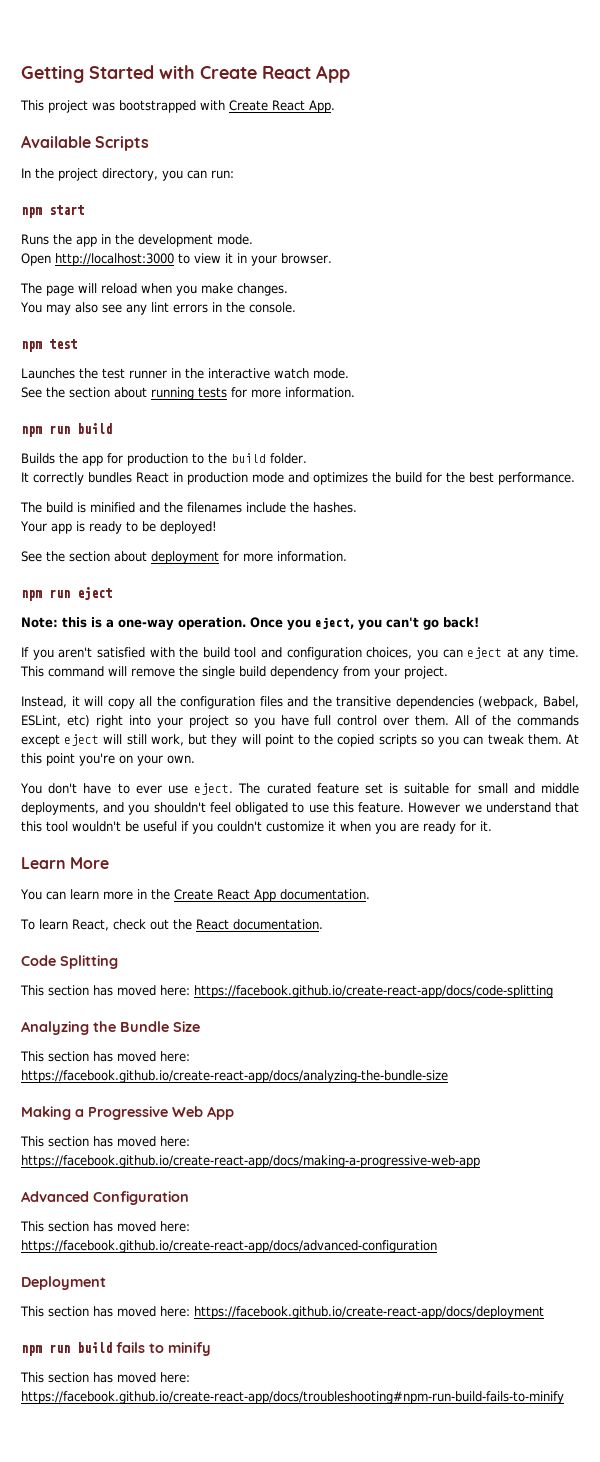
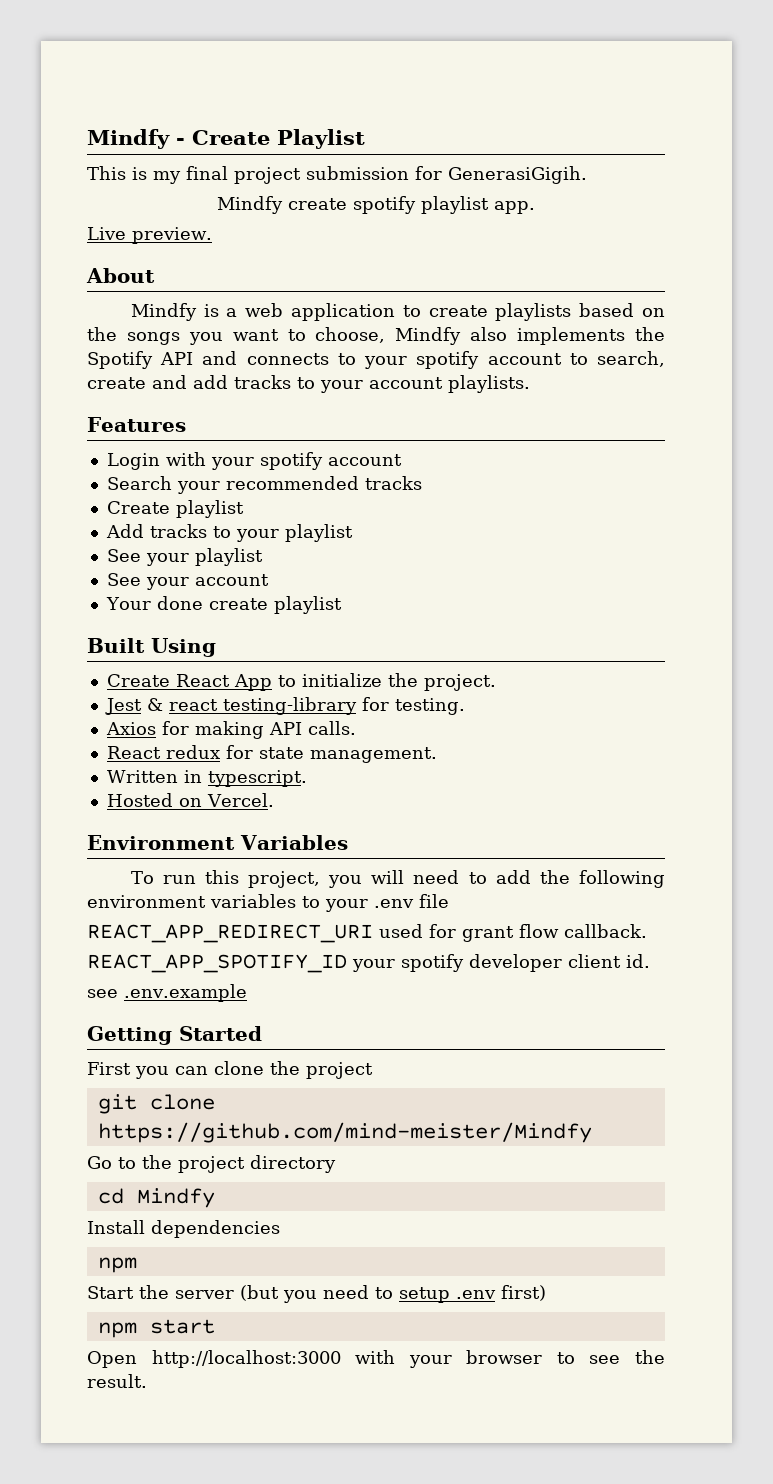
[21,65,350,83] [20,100,335,113] [21,135,150,151] [21,168,234,181] [21,205,84,218] [21,234,253,247] [21,253,332,266] [20,283,288,296] [20,302,296,315] [21,339,77,352] [21,368,349,379] [21,387,355,400] [21,423,112,437] [21,453,307,466] [21,472,575,485] [20,502,357,513] [20,521,217,534] [21,551,347,564] [21,587,112,601] [21,617,479,630] [21,647,579,660] [20,666,448,679] [21,696,580,709] [21,715,579,728] [21,734,579,747] [21,753,195,766] [20,783,579,795] [21,802,579,815] [21,821,492,834] [21,857,110,869] [20,889,370,902] [20,919,323,931] [21,955,118,969] [20,985,553,998] [21,1021,200,1035] [20,1051,190,1062] [21,1070,448,1083] [21,1106,234,1120] [20,1136,190,1147] [21,1155,480,1168] [21,1191,189,1205] [20,1221,190,1232] [21,1240,437,1253] [21,1276,106,1290] [20,1306,544,1319] [21,1342,211,1356] [20,1372,190,1383] [21,1391,564,1404] Getting Started with Create React App // This project was bootstrapped with Create React App. // Available Scripts // In the project directory, you can run: // npm start // Runs the app in the development mode. // Open http://localhost:3000 to view it in your browser. // The page will reload when you make changes. // You may also see any lint errors in the console. // npm test // Launches the test runner in the interactive watch mode. // See the section about running tests for more information. // npm run build // Builds the app for production to the build folder. // It correctly bundles React in production mode and optimizes the build for the best performance. // The build is minified and the filenames include the hashes. // Your app is ready to be deployed! // See the section about deployment for more information. // npm run eject // Note: this is a one-way operation. Once you eject, you can't go back! // If you aren't satisfied with the build tool and configuration choices, you can eject at any time. This command will remove the single build dependency from your project. // Instead, it will copy all the configuration files and the transitive dependencies (webpack, Babel, ESLint, etc) right into your project so you have full control over them. All of the commands except eject will still work, but they will point to the copied scripts so you can tweak them. At this point you're on your own. // You don't have to ever use eject. The curated feature set is suitable for small and middle deployments, and you shouldn't feel obligated to use this feature. However we understand that this tool wouldn't be useful if you couldn't customize it when you are ready for it. // Learn More // You can learn more in the Create React App documentation. // To learn React, check out the React documentation. // Code Splitting // This section has moved here: https://facebook.github.io/create-react-app/docs/code-splitting // Analyzing the Bundle Size // This section has moved here: https://facebook.github.io/create-react-app/docs/analyzing-the-bundle-size // Making a Progressive Web App // This section has moved here: https://facebook.github.io/create-react-app/docs/making-a-progressive-web-app // Advanced Configuration // This section has moved here: https://facebook.github.io/create-react-app/docs/advanced-configuration // Deployment // This section has moved here: https://facebook.github.io/create-react-app/docs/deployment // npm run build fails to minify // This section has moved here: https://facebook.github.io/create-react-app/docs/troubleshooting#npm-run-build-fails-to-minify -> [87,129,365,149] [87,166,587,184] [217,196,535,214] [87,227,212,244] [86,268,155,283] [130,303,665,321] [87,327,666,345] [87,351,665,369] [87,375,530,393] [87,417,186,432] [106,452,402,470] [106,476,422,494] [106,500,244,518] [105,524,353,542] [106,548,263,566] [106,573,269,590] [105,596,342,614] [87,638,216,657] [106,673,496,691] [104,697,465,715] [105,721,356,739] [106,745,437,763] [106,770,307,787] [106,793,274,807] [87,835,348,850] [130,870,665,888] [87,894,449,912] [87,924,647,943] [87,954,650,973] [87,984,247,1002] [87,1026,262,1045] [87,1061,373,1079] [97,1094,215,1114] [97,1122,592,1143] [87,1155,336,1173] [97,1188,215,1208] [87,1220,280,1238] [97,1257,137,1273] [87,1285,546,1303] [97,1319,215,1338] [87,1350,665,1368] [87,1374,147,1388] Mindfy - Create Playlist // This is my final project submission for GenerasiGigih. // Mindfy create spotify playlist app. // Live preview. // About // Mindfy is a web application to create playlists based on the songs you want to choose, Mindfy also implements the Spotify API and connects to your spotify account to search, create and add tracks to your account playlists. // Features // Login with your spotify account // Search your recommended tracks // Create playlist // Add tracks to your playlist // See your playlist // See your account // Your done create playlist // Built Using // Create React App to initialize the project. // Jest & react testing-library for testing. // Axios for making API calls. // React redux for state management. // Written in typescript. // Hosted on Vercel. // Environment Variables // To run this project, you will need to add the following environment variables to your .env file // REACT_APP_REDIRECT_URI used for grant flow callback. // REACT_APP_SPOTIFY_ID your spotify developer client id. // see .env.example // Getting Started // First you can clone the project // git clone https://github.com/mind-meister/Mindfy // Go to the project directory // cd Mindfy // Install dependencies // npm // Start the server (but you need to setup .env first) // npm start // Open http://localhost:3000 with your browser to see the result.

